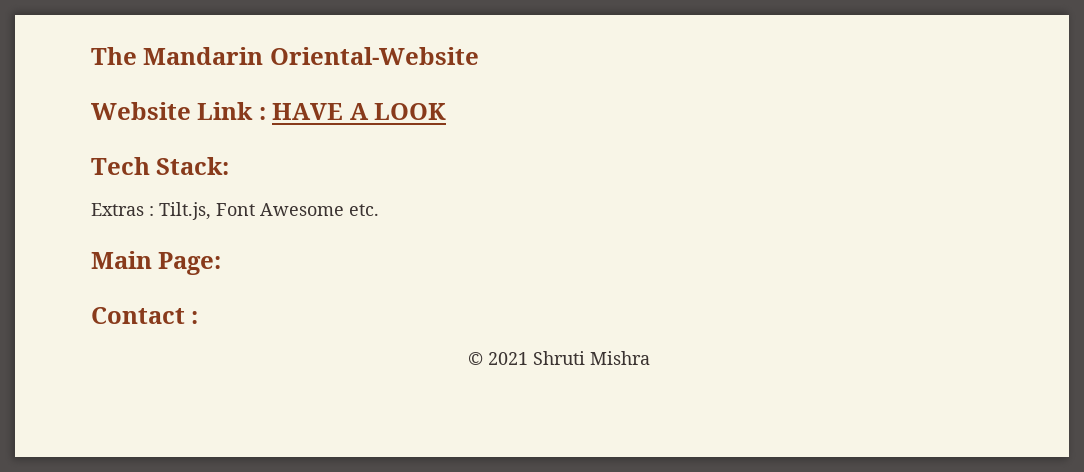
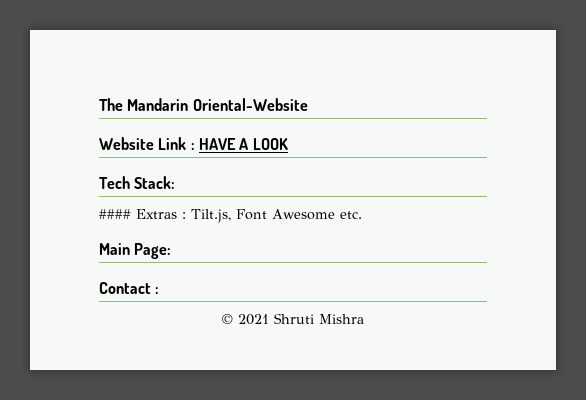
(230, 166) none -> [99,209,131,219] ####

